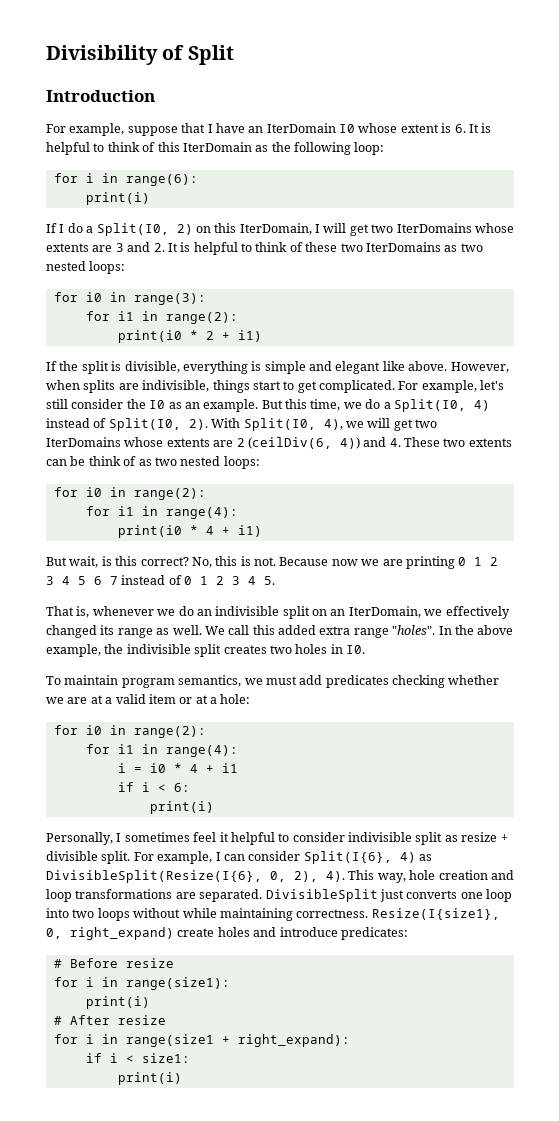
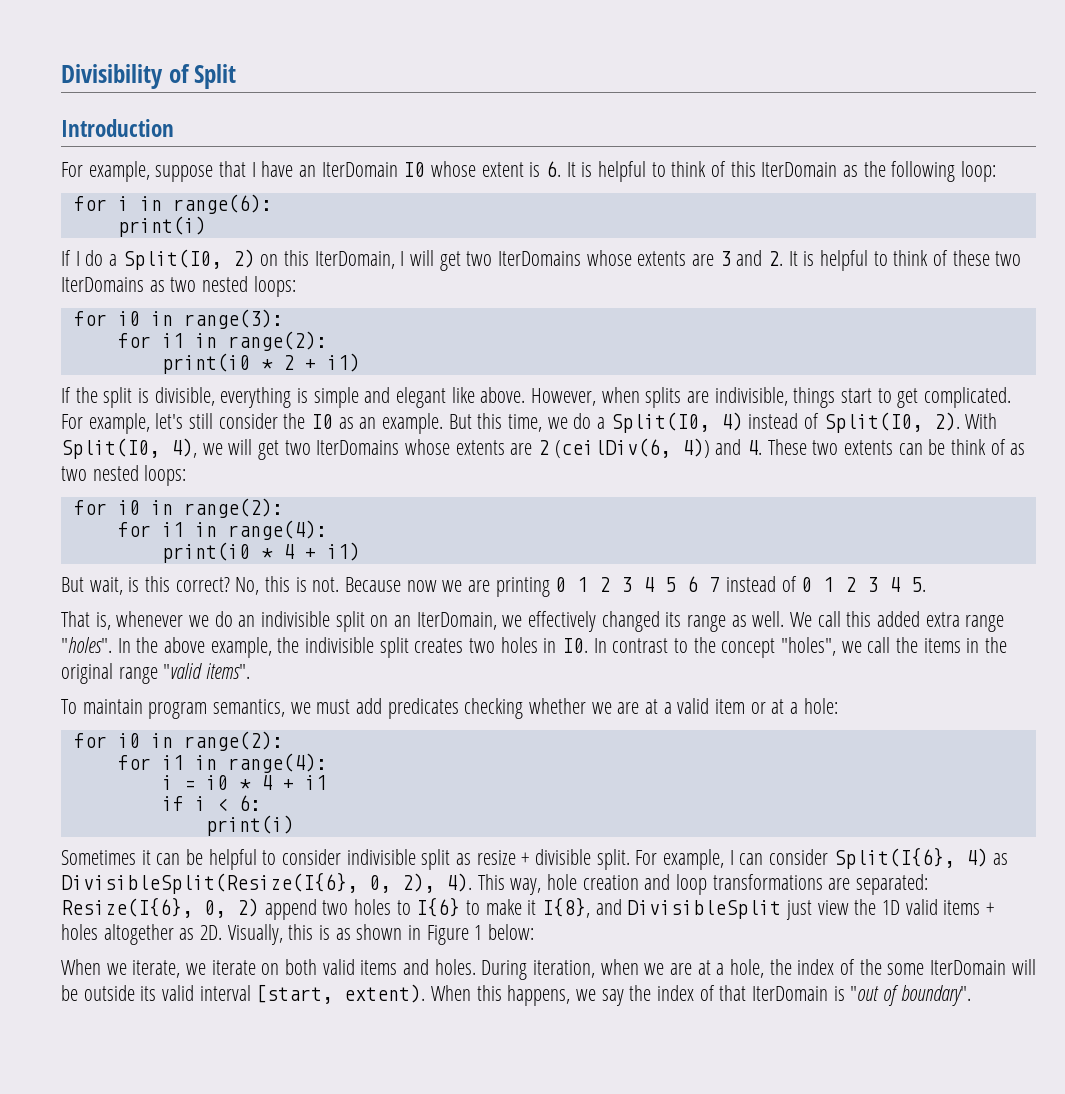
(365, 649) none -> [593,637,1008,658] [61,663,251,684] In contrast to the concept "holes", we call the items in the original range "valid items".
[46,832,229,845] Personally, I sometimes feel it -> [61,849,204,865] Sometimes it can be
[199,889,512,902] [46,908,500,921] [46,927,408,940] [53,958,174,968] [53,977,230,990] [85,996,150,1009] [53,1015,166,1025] [53,1034,350,1047] [85,1053,190,1063] [117,1072,182,1085] separated. DivisibleSplit just converts one loop into two loops without while maintaining correctness. Resize(I{size1}, 0, right_expand) create holes and introduce predicates: // # Before resize // for i in range(size1): // print(i) // # After resize // for i in range(size1 + right_expand): // if i < size1: // print(i) -> [856,874,929,895] [61,897,995,920] [61,924,535,945] [61,959,1036,980] [61,984,971,1006] separated: Resize(I{6}, 0, 2) append two holes to I{6} to make it I{8}, and DivisibleSplit just view the 1D valid items + holes altogether as 2D. Visually, this is as shown in Figure 1 below: // When we iterate, we iterate on both valid items and holes. During iteration, when we are at a hole, the index of the some IterDomain will be outside its valid interval [start, extent). When this happens, we say the index of that IterDomain is "out of boundary".

